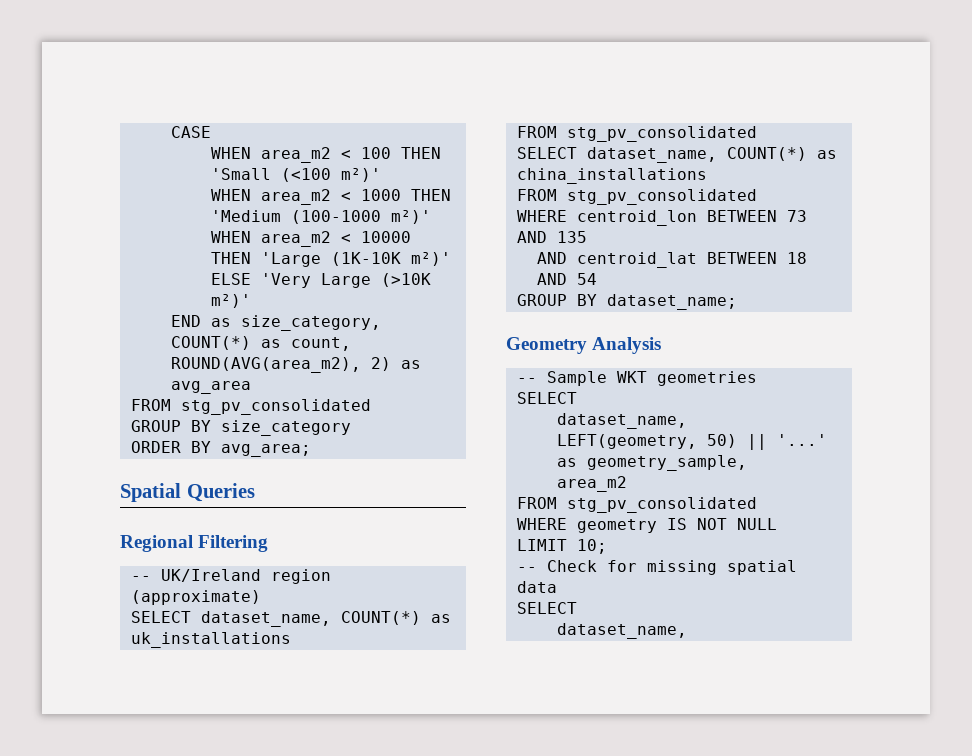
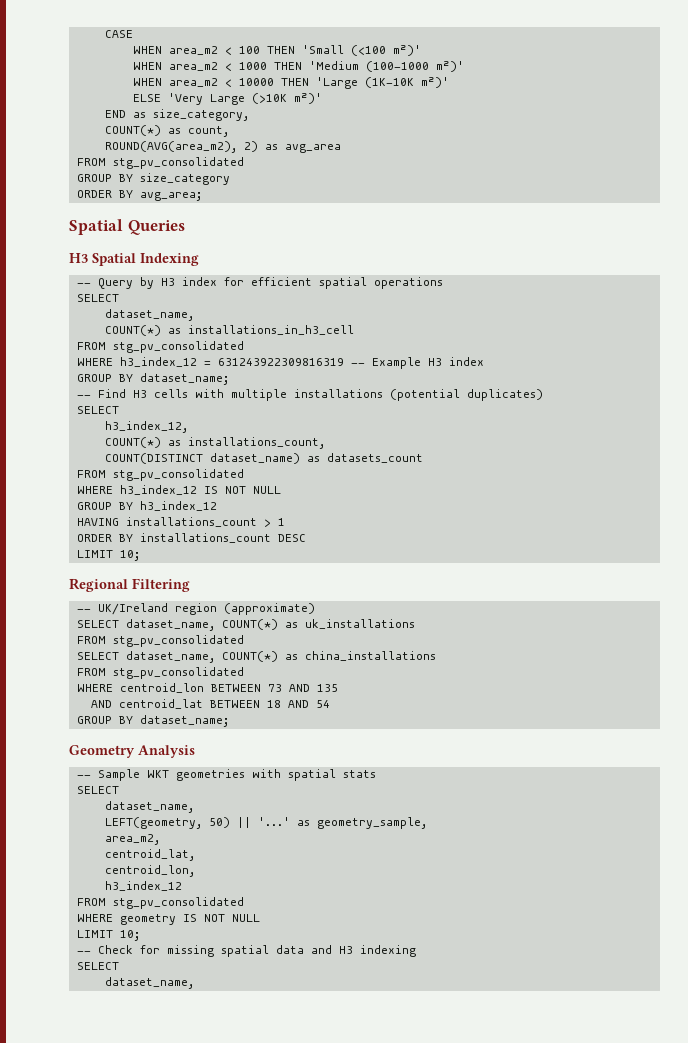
(255, 492) none -> [69,253,199,266] [76,277,443,289] [76,294,119,302] [104,309,194,321] [104,325,354,336] [76,341,244,353] [76,357,484,369] [76,373,229,385] [76,389,543,401] [76,406,119,414] [104,421,188,433] [104,437,325,449] [104,453,423,464] [76,469,244,481] [76,485,281,495] [76,501,217,511] [76,517,285,527] [76,533,306,543] [76,550,140,561] // H3 Spatial Indexing // -- Query by H3 index for efficient spatial operations // SELECT // dataset_name, // COUNT(*) as installations_in_h3_cell // FROM stg_pv_consolidated // WHERE h3_index_12 = 631243922309816319 -- Example H3 index // GROUP BY dataset_name; // -- Find H3 cells with multiple installations (potential duplicates) // SELECT // h3_index_12, // COUNT(*) as installations_count, // COUNT(DISTINCT dataset_name) as datasets_count // FROM stg_pv_consolidated // WHERE h3_index_12 IS NOT NULL // GROUP BY h3_index_12 // HAVING installations_count > 1 // ORDER BY installations_count DESC // LIMIT 10;
(757, 378) none -> [251,769,376,781] with spatial stats
[556,476,627,492] area_m2 -> [104,834,160,845] [104,849,195,861] [104,865,195,877] [104,881,182,891] area_m2, // centroid_lat, // centroid_lon, // h3_index_12
(557, 587) none -> [310,945,416,957] and H3 indexing

